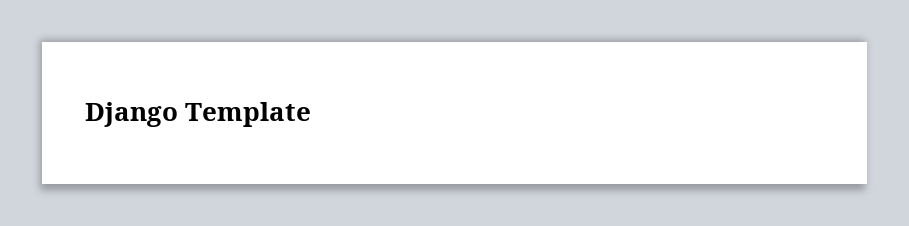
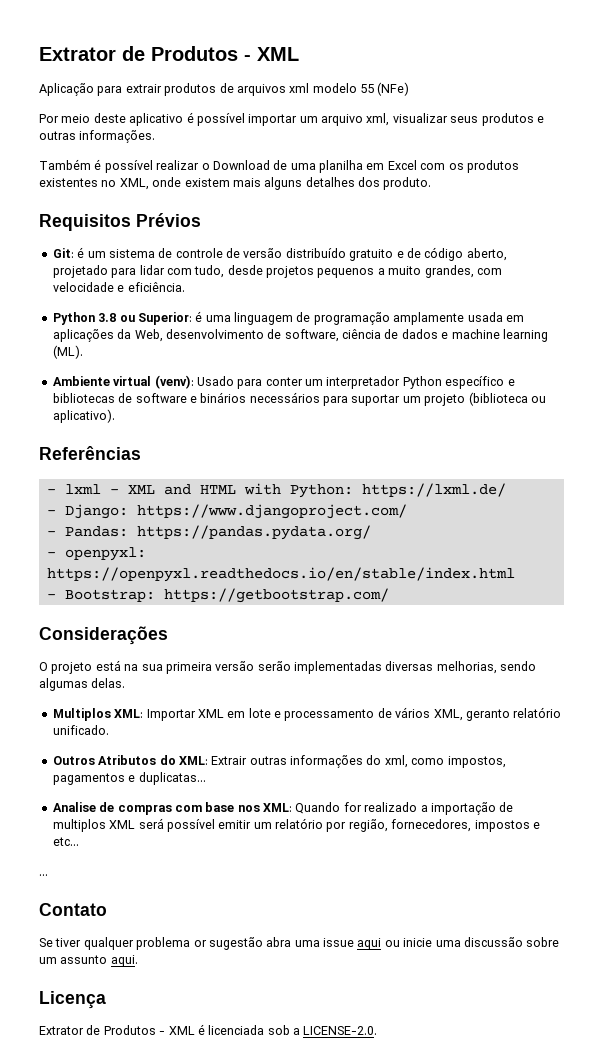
[85,102,312,127] Django Template -> [39,46,299,61] [39,82,410,96] [39,112,544,126] [39,130,156,143] [39,159,519,173] [39,177,432,190] [39,213,201,231] [52,247,507,261] [52,265,502,278] [52,282,185,292] [52,311,524,325] [52,329,548,342] [52,345,83,359] [52,375,515,389] [52,392,546,406] [52,409,115,423] [39,446,141,460] [46,483,506,498] [46,504,407,519] [46,525,371,540] [46,547,146,561] [46,567,515,582] [46,588,389,603] [39,626,168,645] [39,660,537,674] [39,678,126,691] [52,707,562,721] [52,725,109,735] [52,755,506,768] [52,772,206,785] [52,802,514,815] [52,818,540,832] [52,837,79,846] [39,874,48,876] [39,903,107,916] [39,937,560,950] [39,955,138,967] [39,991,106,1009] [39,1024,378,1035] Extrator de Produtos - XML // Aplicação para extrair produtos de arquivos xml modelo 55 (NFe) // Por meio deste aplicativo é possível importar um arquivo xml, visualizar seus produtos e outras informações. // Também é possível realizar o Download de uma planilha em Excel com os produtos existentes no XML, onde existem mais alguns detalhes dos produto. // Requisitos Prévios // Git: é um sistema de controle de versão distribuído gratuito e de código aberto, projetado para lidar com tudo, desde projetos pequenos a muito grandes, com velocidade e eficiência. // Python 3.8 ou Superior: é uma linguagem de programação amplamente usada em aplicações da Web, desenvolvimento de software, ciência de dados e machine learning (ML). // Ambiente virtual (venv): Usado para conter um interpretador Python específico e bibliotecas de software e binários necessários para suportar um projeto (biblioteca ou aplicativo). // Referências // - lxml - XML and HTML with Python: https://lxml.de/ // - Django: https://www.djangoproject.com/ // - Pandas: https://pandas.pydata.org/ // - openpyxl: https://openpyxl.readthedocs.io/en/stable/index.html // - Bootstrap: https://getbootstrap.com/ // Considerações // O projeto está na sua primeira versão serão implementadas diversas melhorias, sendo algumas delas. // Multiplos XML: Importar XML em lote e processamento de vários XML, geranto relatório unificado. // Outros Atributos do XML: Extrair outras informações do xml, como impostos, pagamentos e duplicatas... // Analise de compras com base nos XML: Quando for realizado a importação de multiplos XML será possível emitir um relatório por região, fornecedores, impostos e etc... // ... // Contato // Se tiver qualquer problema or sugestão abra uma issue aqui ou inicie uma discussão sobre um assunto aqui. // Licença // Extrator de Produtos - XML é licenciada sob a LICENSE-2.0.

